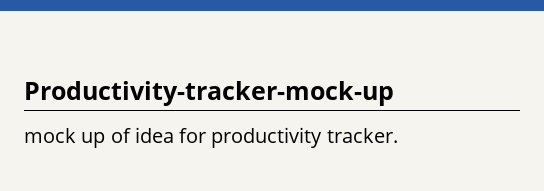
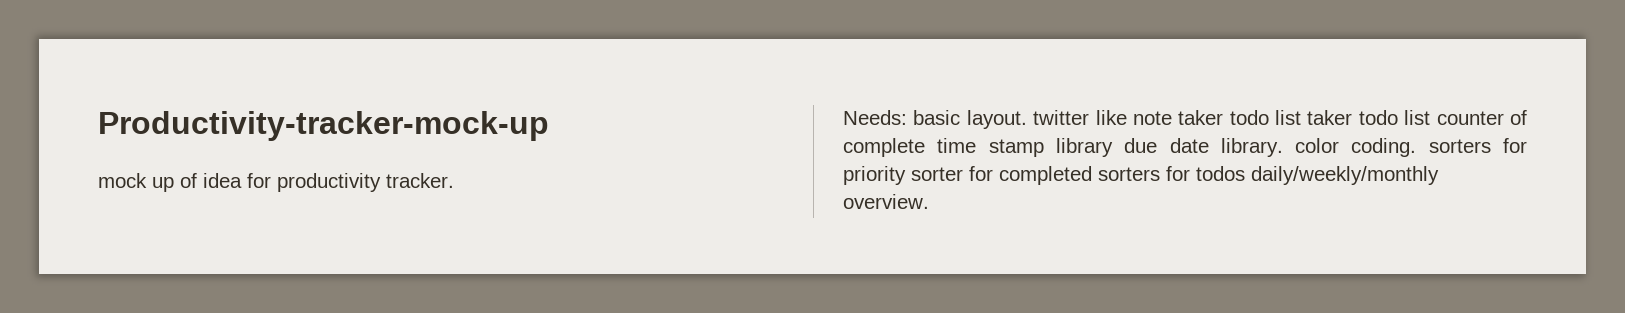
(398, 135) none -> [843,110,1527,129] [843,138,1527,157] [843,166,1439,185] [843,194,929,209] // Needs: basic layout. twitter like note taker todo list taker todo list counter of complete time stamp library due date library. color coding. sorters for priority sorter for completed sorters for todos daily/weekly/monthly overview.

